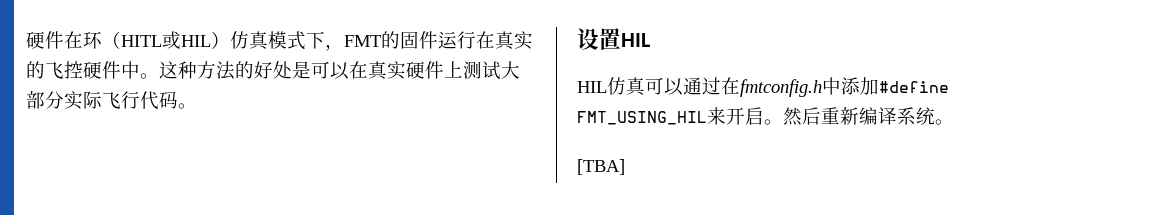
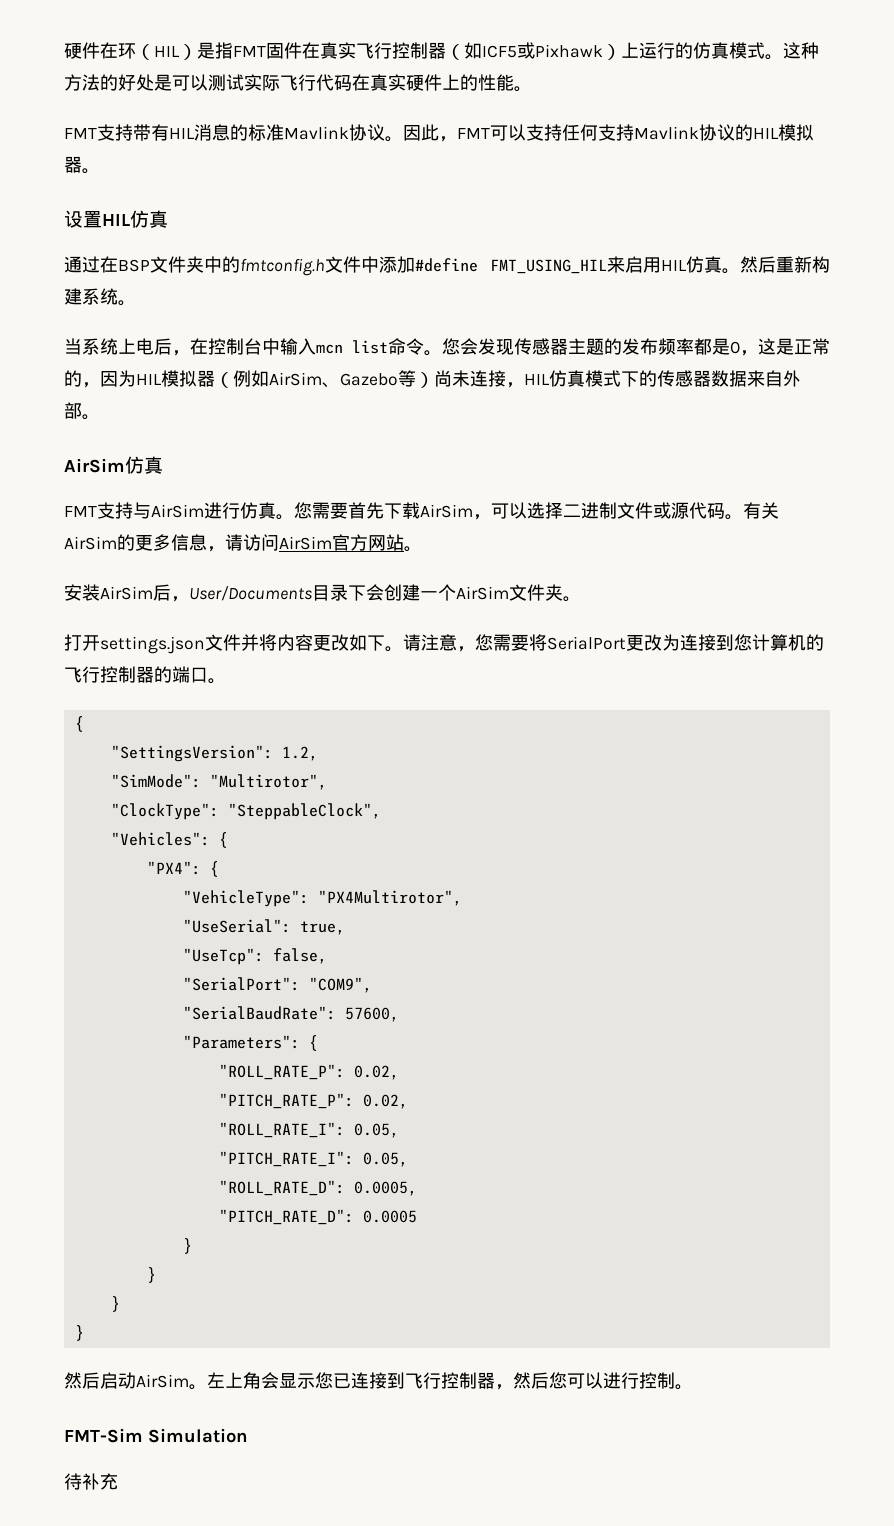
[121,31,533,51] [26,61,140,79] HITL或HIL）仿真模式下，FMT的固件运行在真实的飞控硬件中 -> [154,42,765,60] HIL）是指FMT固件在真实飞行控制器（如ICF5或Pixhawk）上运行的仿真模式
[349,61,520,80] [26,91,178,110] 在真实硬件上测试大部分实际飞行代码 -> [208,74,532,92] [64,124,814,142] [64,156,82,173] 测试实际飞行代码在真实硬件上的性能。 // FMT支持带有HIL消息的标准Mavlink协议。因此，FMT可以支持任何支持Mavlink协议的HIL模拟器
[577,77,822,97] // HIL仿真可以通过在fmtconfig.h -> [130,210,168,228] [64,256,361,276] 仿真 // 通过在BSP文件夹中的fmtconfig.h文件
[726,107,764,125] 开启 -> [625,256,722,273] 启用HIL仿真
[859,107,897,125] 编译 -> [812,256,830,273] [64,288,82,305] 构建
[577,159,625,175] [TBA] -> [64,338,830,356] [64,370,801,388] [64,402,100,420] [64,456,163,474] [64,502,779,520] [64,534,422,552] [64,584,581,602] [64,634,824,654] [64,666,226,684] [74,716,84,732] [110,745,318,762] [110,774,327,790] [110,803,381,820] [110,832,228,848] [146,861,219,877] [182,890,462,907] [182,919,345,935] [182,948,327,965] [182,977,372,993] [182,1006,399,1022] [182,1035,318,1051] [218,1064,399,1080] [218,1093,408,1109] [218,1122,399,1138] [218,1151,408,1167] [218,1180,417,1196] [218,1209,417,1225] [182,1238,192,1254] [146,1267,156,1283] [110,1296,120,1312] [74,1325,84,1341] [64,1372,693,1390] [64,1428,248,1443] [64,1473,118,1490] 当系统上电后，在控制台中输入mcn list命令。您会发现传感器主题的发布频率都是0，这是正常的，因为HIL模拟器（例如AirSim、Gazebo等）尚未连接，HIL仿真模式下的传感器数据来自外部。 // AirSim仿真 // FMT支持与AirSim进行仿真。您需要首先下载AirSim，可以选择二进制文件或源代码。有关AirSim的更多信息，请访问AirSim官方网站。 // 安装AirSim后，User/Documents目录下会创建一个AirSim文件夹。 // 打开settings.json文件并将内容更改如下。请注意，您需要将SerialPort更改为连接到您计算机的飞行控制器的端口。 // { // "SettingsVersion": 1.2, // "SimMode": "Multirotor", // "ClockType": "SteppableClock", // "Vehicles": { // "PX4": { // "VehicleType": "PX4Multirotor", // "UseSerial": true, // "UseTcp": false, // "SerialPort": "COM9", // "SerialBaudRate": 57600, // "Parameters": { // "ROLL_RATE_P": 0.02, // "PITCH_RATE_P": 0.02, // "ROLL_RATE_I": 0.05, // "PITCH_RATE_I": 0.05, // "ROLL_RATE_D": 0.0005, // "PITCH_RATE_D": 0.0005 // } // } // } // } // 然后启动AirSim。左上角会显示您已连接到飞行控制器，然后您可以进行控制。 // FMT-Sim Simulation // 待补充

